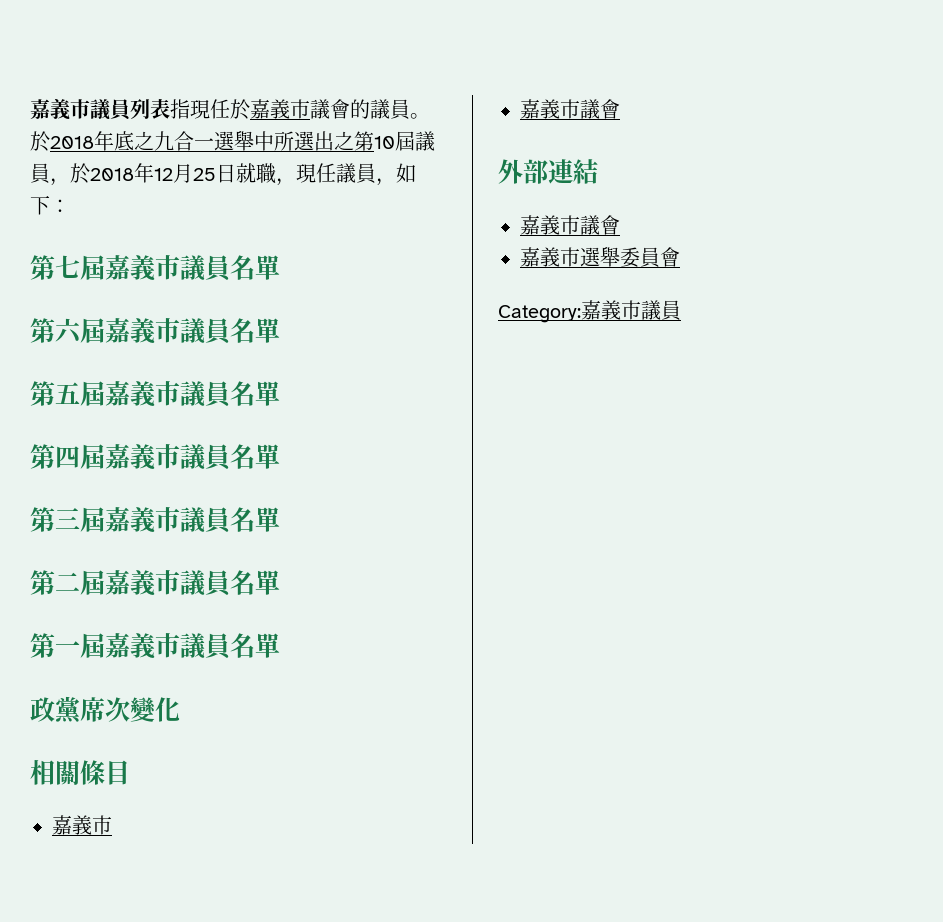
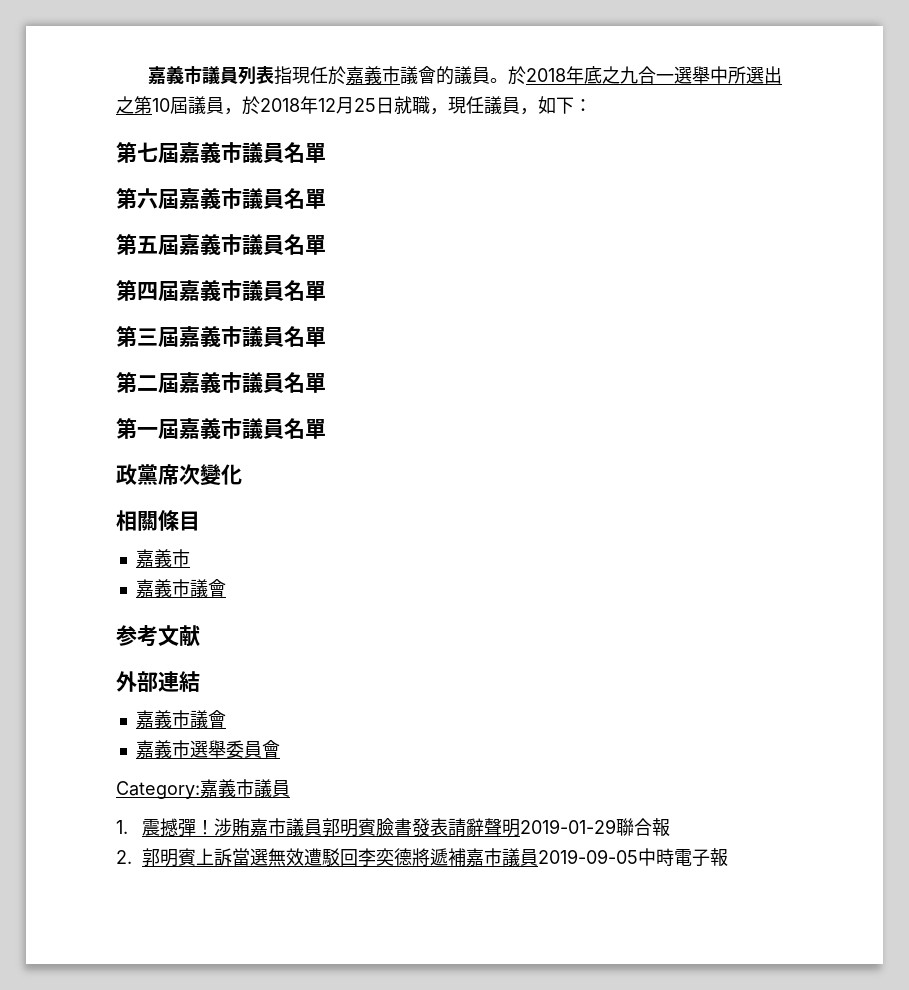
(620, 109) none -> [116,625,200,647] // 参考文献
(681, 310) none -> [116,818,670,837] [116,848,728,867] // 1.震撼彈！涉賄嘉市議員郭明賓臉書發表請辭聲明2019-01-29聯合報 // 2.郭明賓上訴當選無效遭駁回李奕德將遞補嘉市議員2019-09-05中時電子報

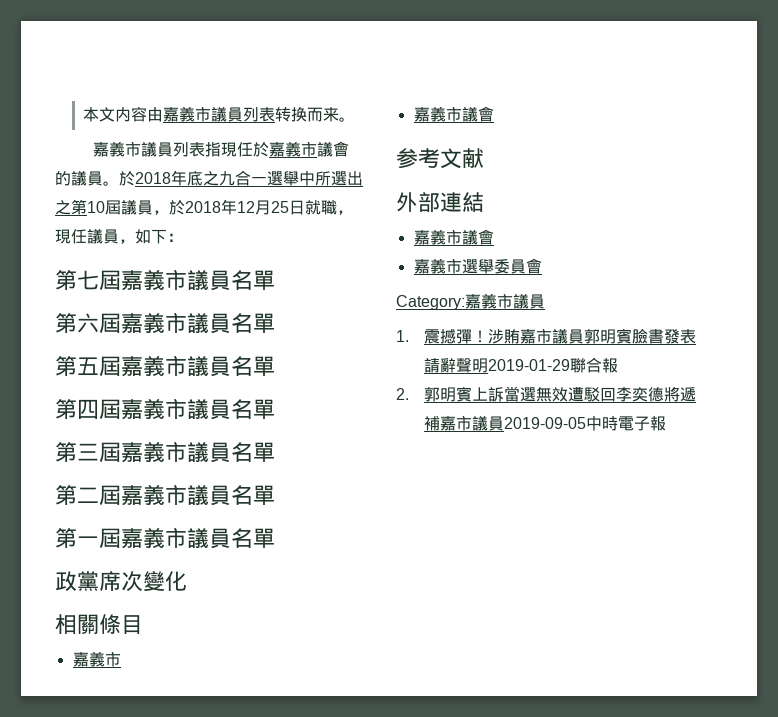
(148, 75) none -> [83,106,356,122] 本文内容由嘉義市議員列表转换而来。 //

